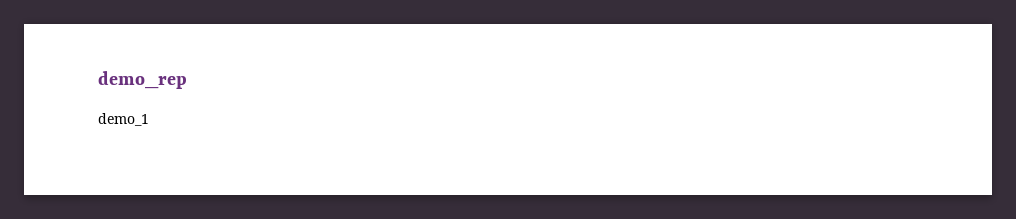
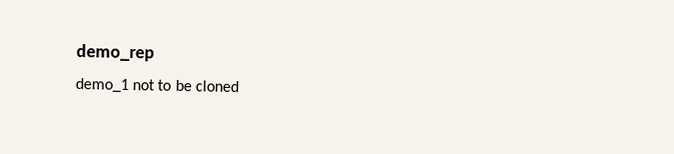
(149, 119) none -> [132,79,239,93] not to be cloned

